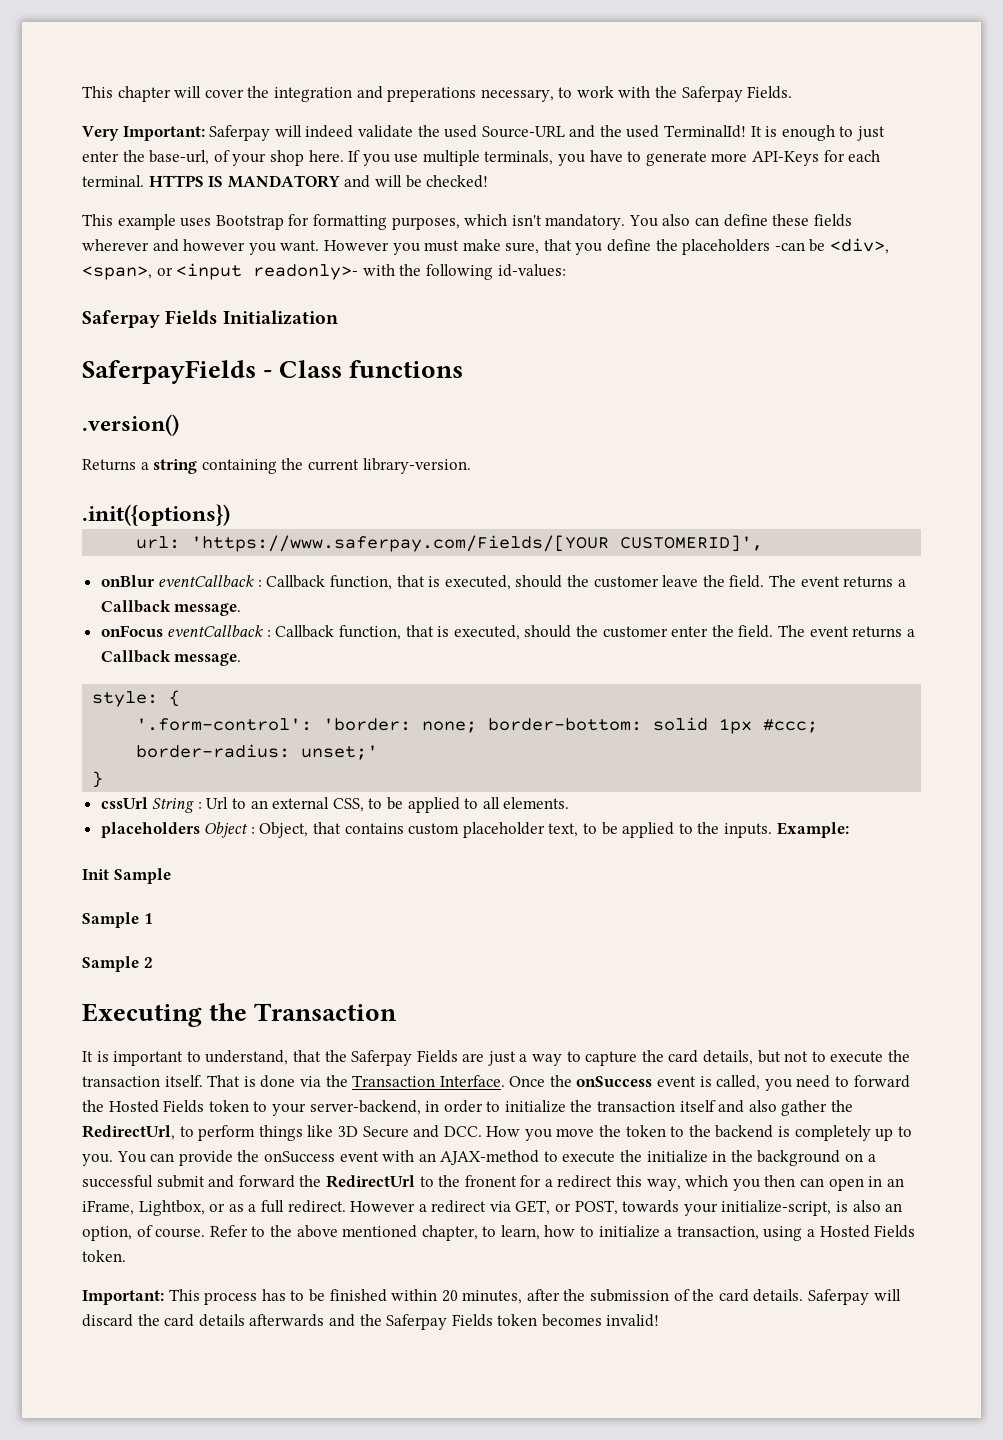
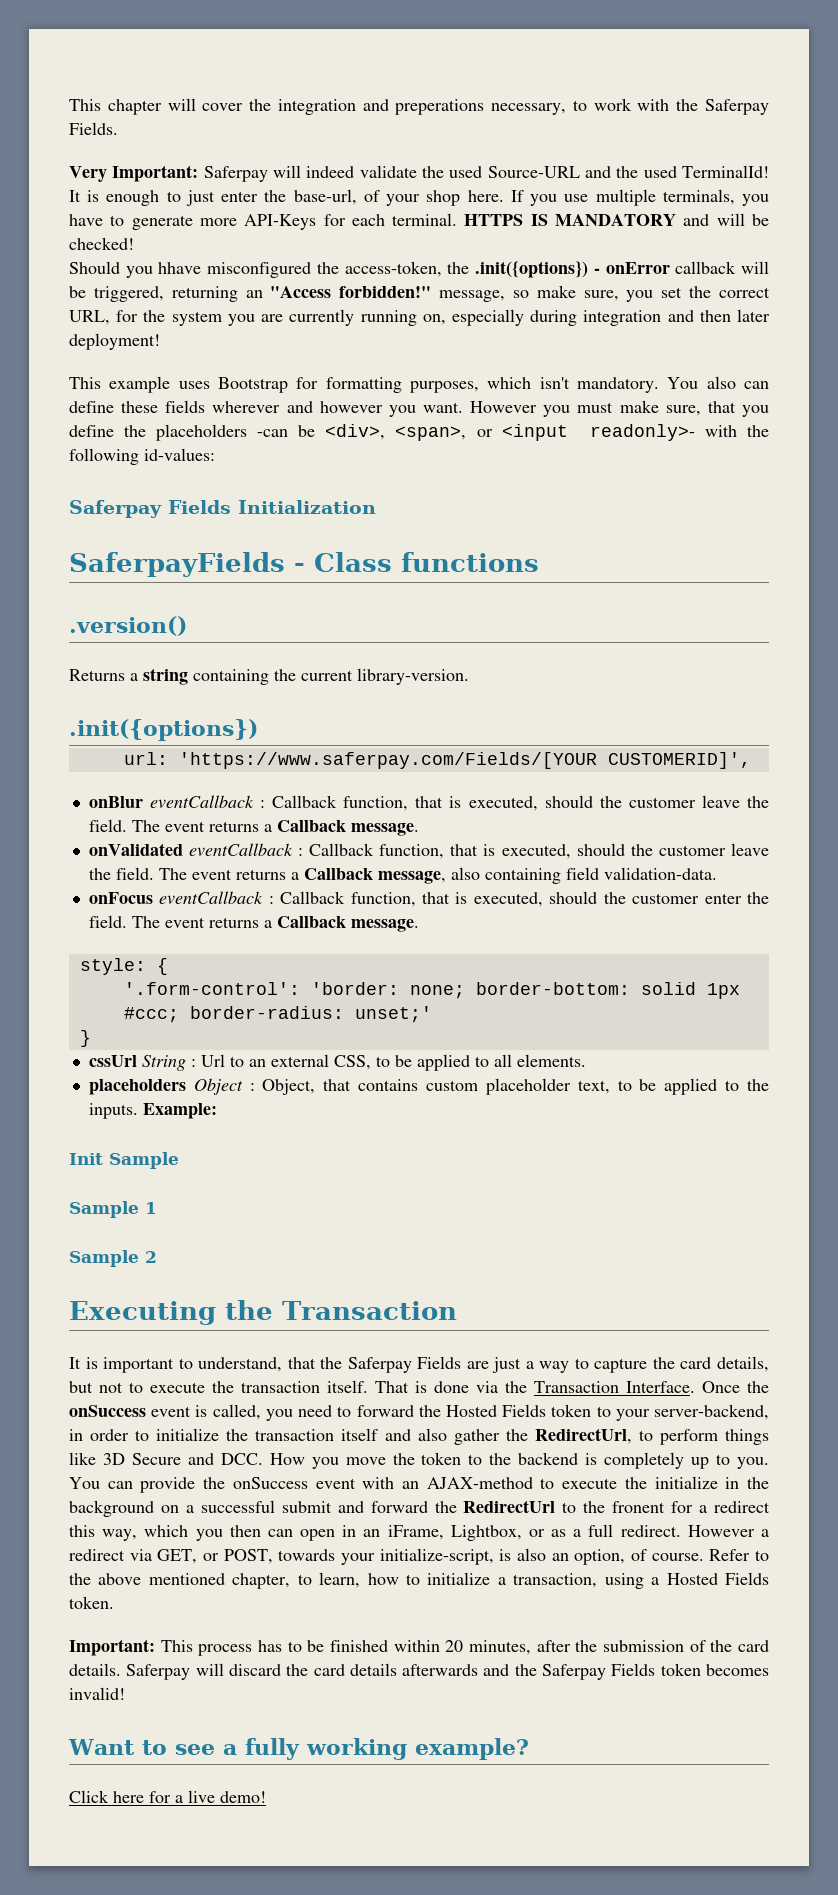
(489, 181) none -> [69,261,770,278] [69,285,770,302] [69,309,770,326] [69,333,160,350] // Should you hhave misconfigured the access-token, the .init({options}) - onError callback will be triggered, returning an "Access forbidden!" message, so make sure, you set the correct URL, for the system you are currently running on, especially during integration and then later deployment!
(242, 609) none -> [88,843,770,859] [88,867,717,884] // onValidated eventCallback : Callback function, that is executed, should the customer leave the field. The event returns a Callback message, also containing field validation-data.
(660, 1320) none -> [68,1738,529,1760] [69,1790,266,1803] // Want to see a fully working example? // Click here for a live demo!

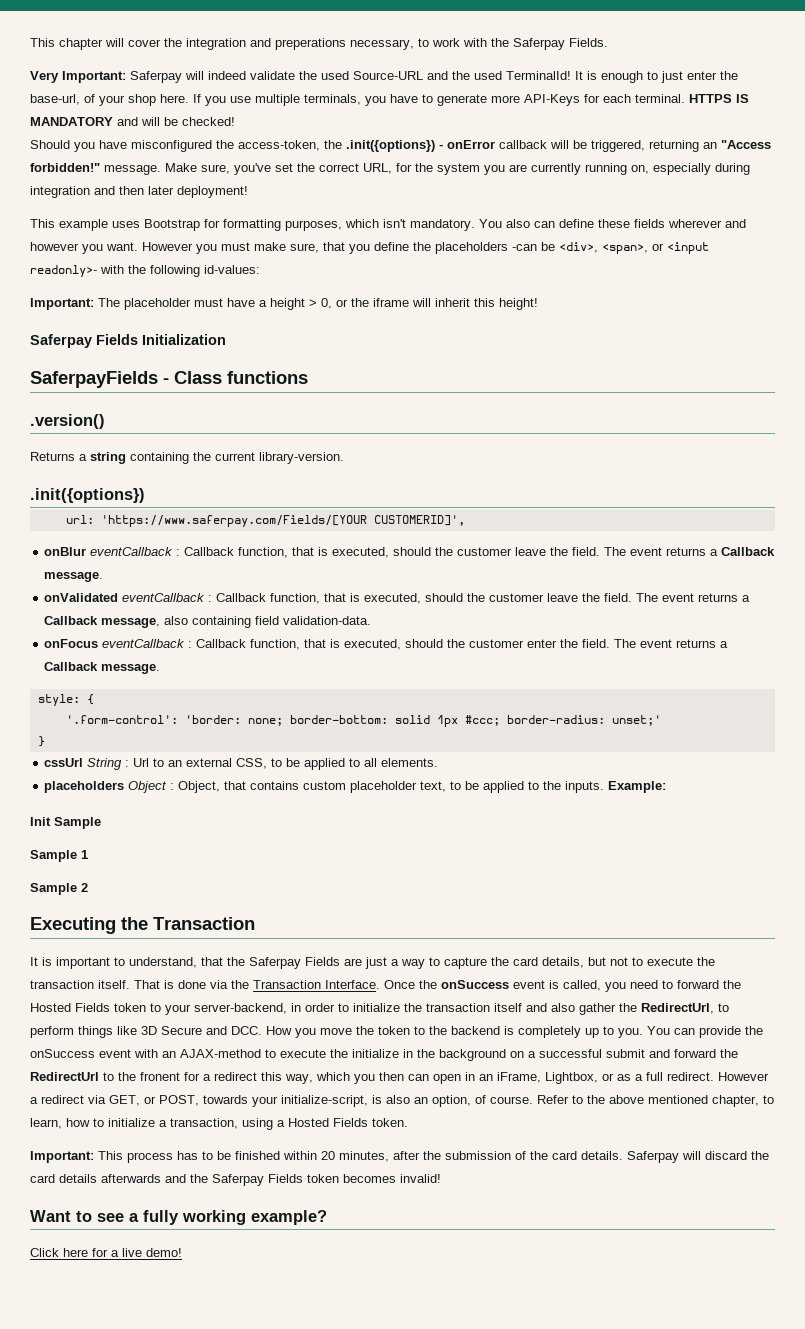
[158,262,202,274] hhave -> [99,140,127,149] have
[439,285,654,302] message, so make sure, you -> [104,163,271,175] message. Make sure, you've
(215, 454) none -> [30,298,538,310] // Important: The placeholder must have a height > 0, or the iframe will inherit this height!

